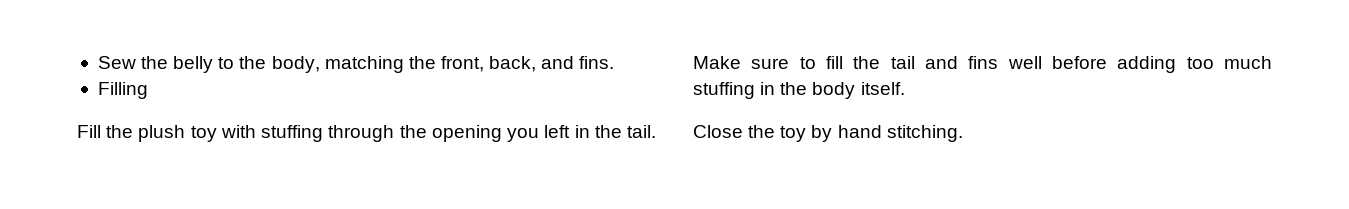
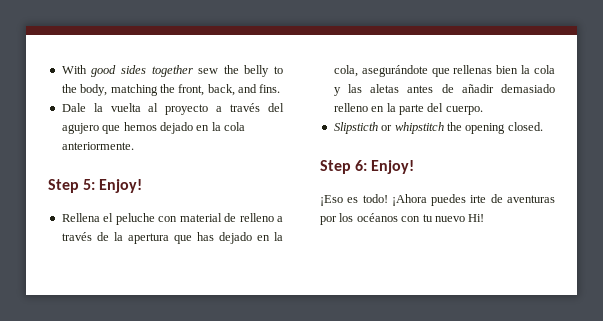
[97,56,136,69] Sew -> [61,65,219,77] With good sides together sew
[97,82,148,99] [77,125,656,142] [693,56,1272,73] [693,82,905,99] [693,125,963,142] Filling // Fill the plush toy with stuffing through the opening you left in the tail. Make sure to fill the tail and fins well before adding too much stuffing in the body itself. // Close the toy by hand stitching. -> [61,103,284,115] [61,122,245,134] [61,142,134,150] [48,179,143,193] [61,213,283,225] [61,232,283,244] [333,65,555,77] [333,84,555,96] [333,103,483,115] [333,122,543,134] [320,160,415,174] [320,194,555,206] [320,213,485,225] Dale la vuelta al proyecto a través del agujero que hemos dejado en la cola anteriormente. // Step 5: Enjoy! // Rellena el peluche con material de relleno a través de la apertura que has dejado en la cola, asegurándote que rellenas bien la cola y las aletas antes de añadir demasiado relleno en la parte del cuerpo. // Slipsticth or whipstitch the opening closed. // Step 6: Enjoy! // ¡Eso es todo! ¡Ahora puedes irte de aventuras por los océanos con tu nuevo Hi!

